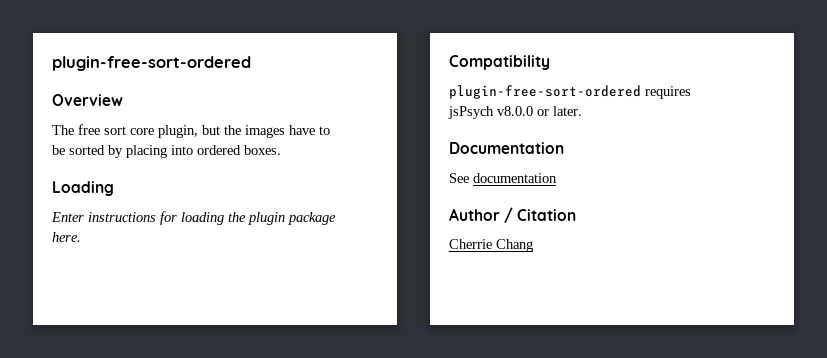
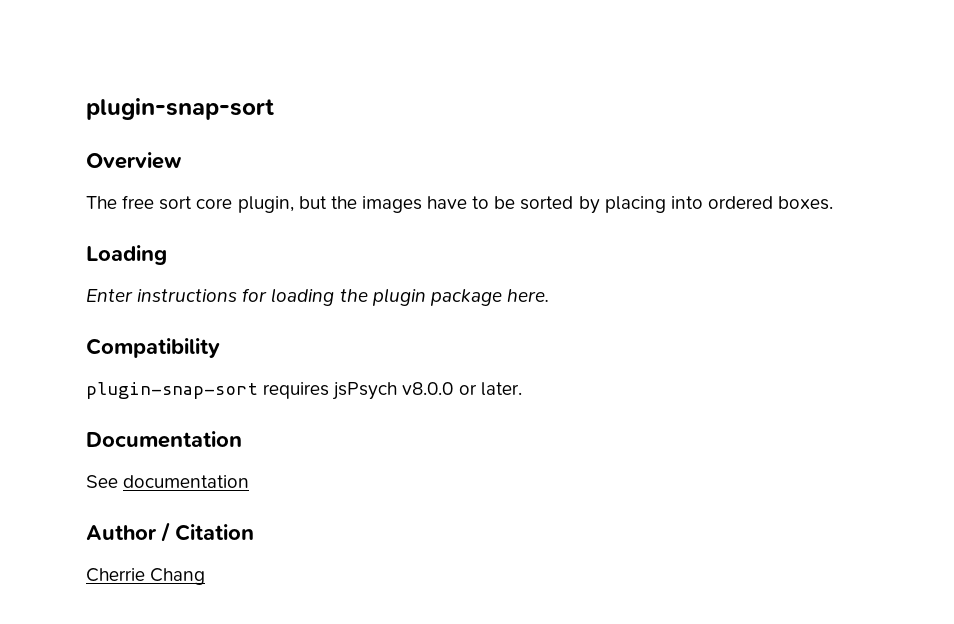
[52,56,251,71] plugin-free-sort-ordered -> [86,98,274,120] plugin-snap-sort
[449,85,641,99] plugin-free-sort-ordered -> [86,382,258,399] plugin-snap-sort

